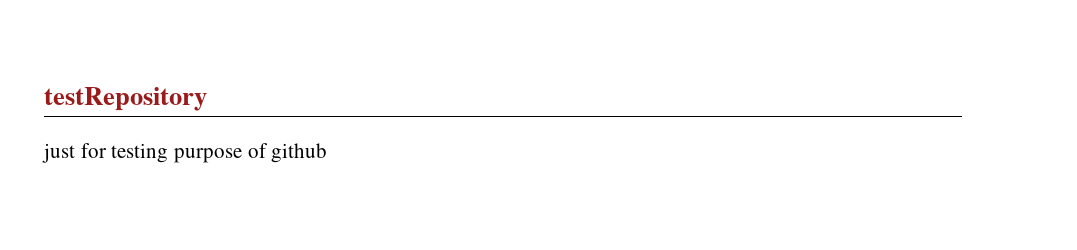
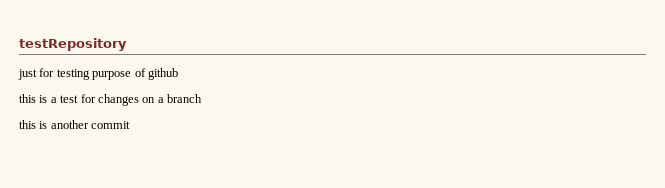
(328, 153) none -> [19,94,202,106] [19,120,131,129] // this is a test for changes on a branch // this is another commit

